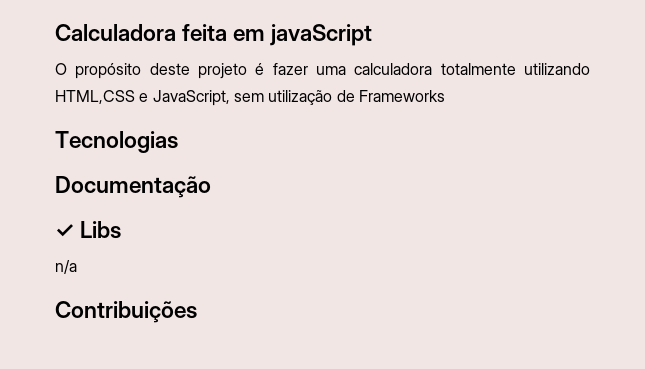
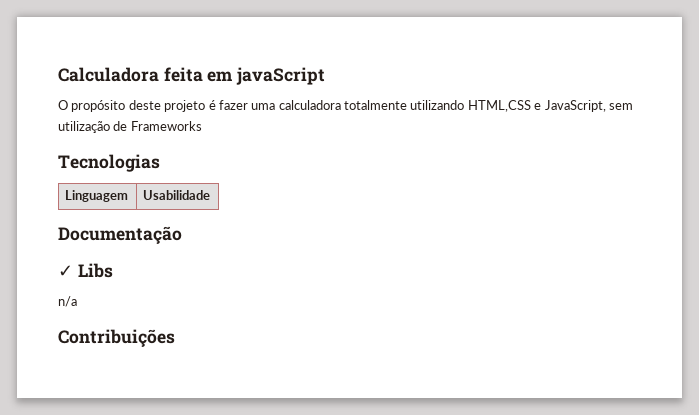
(178, 142) none -> [65,190,129,202] [143,190,211,200] // Linguagem | Usabilidade

